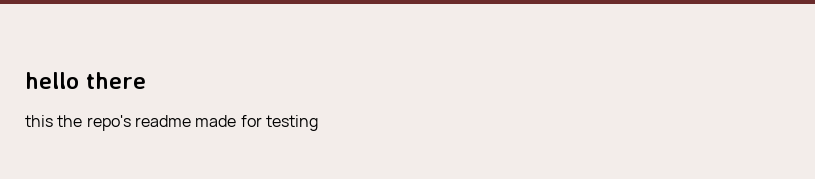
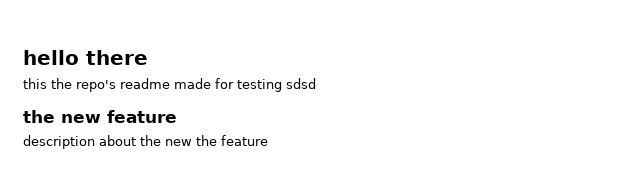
(318, 123) none -> [286,78,316,89] [23,110,177,123] [23,135,268,149] sdsd // the new feature // description about the new the feature

